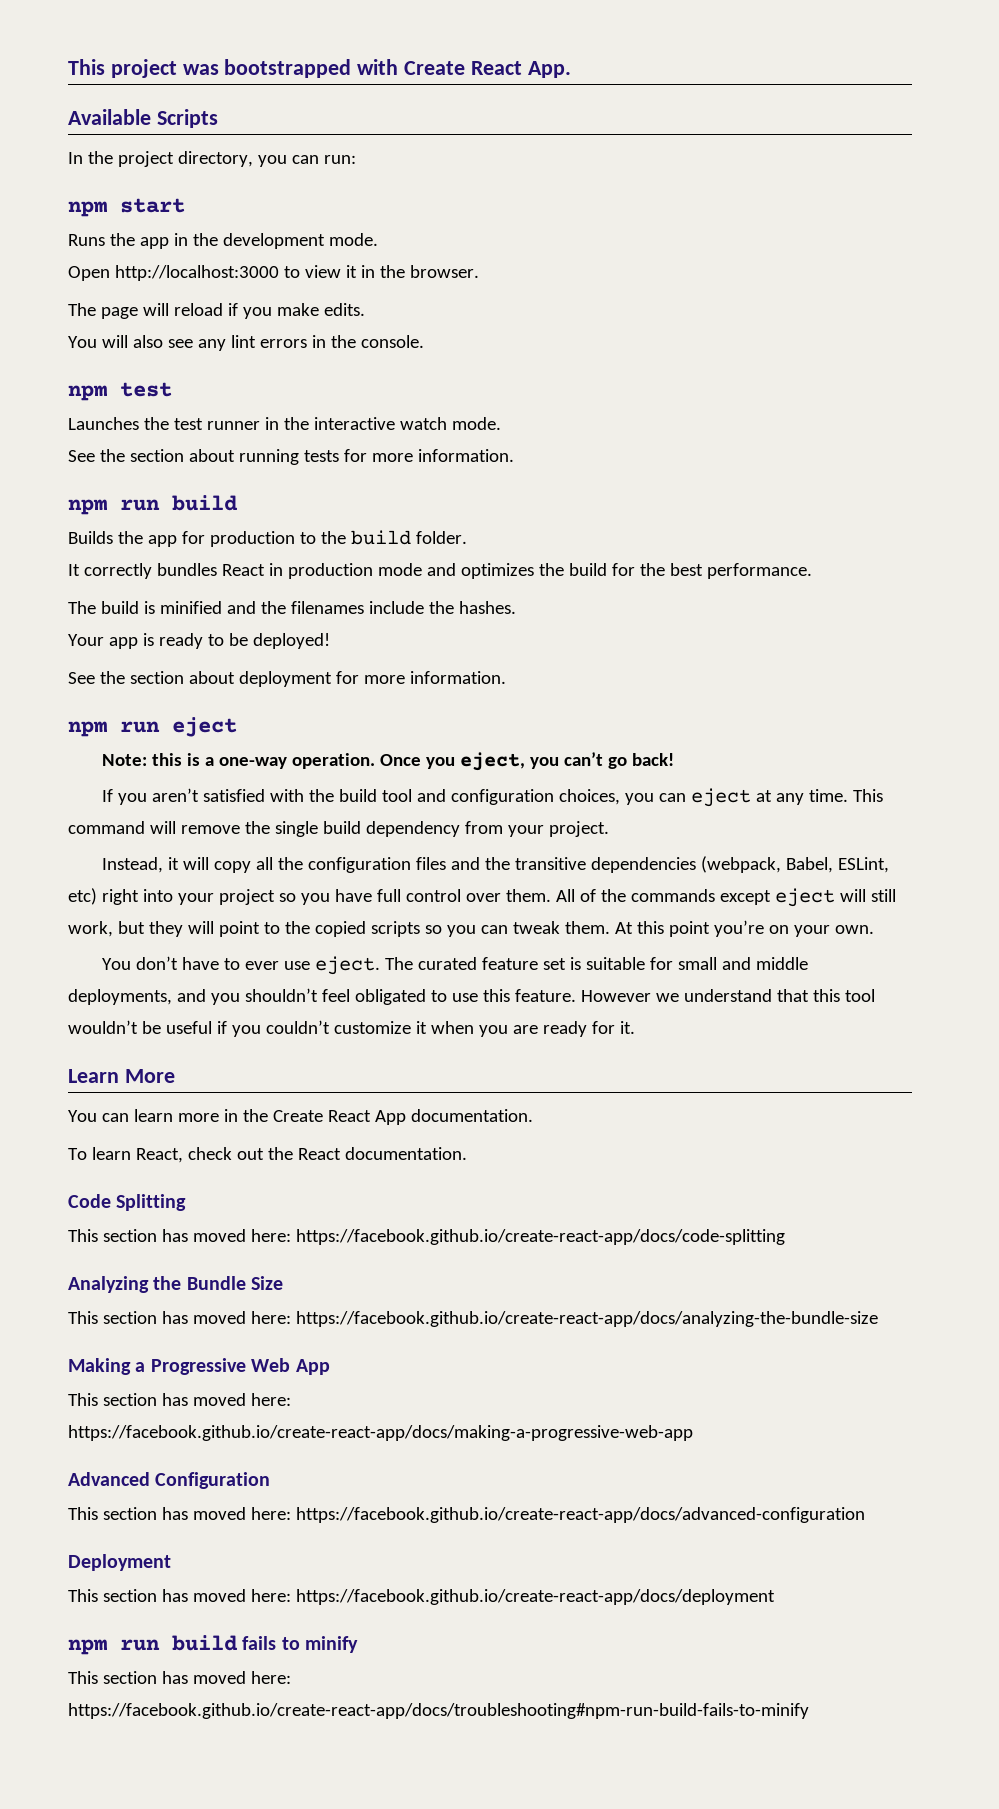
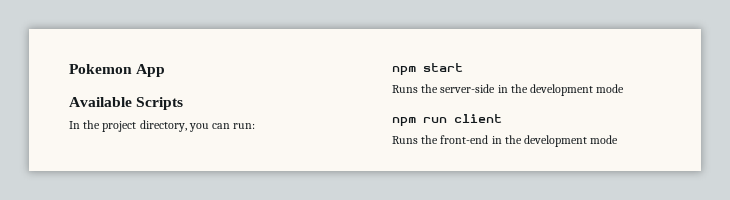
[68,59,571,78] This project was bootstrapped with Create React App. -> [69,64,166,77] Pokemon App
[139,233,378,249] [68,265,479,281] [68,303,365,319] [68,335,424,351] [68,382,172,401] [68,417,501,430] [68,449,514,465] [68,495,238,515] [68,530,467,547] [68,563,812,579] [68,601,516,614] [68,633,330,649] [68,671,506,687] [68,717,237,737] [102,752,675,771] [102,788,884,807] [68,821,609,837] [102,856,890,873] [68,888,896,907] [68,920,874,937] [102,956,809,975] [68,988,875,1005] [68,1020,635,1037] [68,1069,175,1083] [68,1109,533,1125] [68,1147,467,1163] [68,1194,187,1211] [68,1229,785,1245] [68,1276,284,1293] [68,1311,878,1327] [68,1358,330,1375] [68,1393,291,1406] [68,1425,693,1441] [68,1472,271,1489] [68,1507,865,1523] [68,1554,171,1571] [68,1589,775,1605] [68,1635,359,1655] [68,1671,291,1684] [68,1703,809,1719] app in the development mode. // Open http://localhost:3000 to view it in the browser. // The page will reload if you make edits. // You will also see any lint errors in the console. // npm test // Launches the test runner in the interactive watch mode. // See the section about running tests for more information. // npm run build // Builds the app for production to the build folder. // It correctly bundles React in production mode and optimizes the build for the best performance. // The build is minified and the filenames include the hashes. // Your app is ready to be deployed! // See the section about deployment for more information. // npm run eject // Note: this is a one-way operation. Once you eject, you can’t go back! // If you aren’t satisfied with the build tool and configuration choices, you can eject at any time. This command will remove the single build dependency from your project. // Instead, it will copy all the configuration files and the transitive dependencies (webpack, Babel, ESLint, etc) right into your project so you have full control over them. All of the commands except eject will still work, but they will point to the copied scripts so you can tweak them. At this point you’re on your own. // You don’t have to ever use eject. The curated feature set is suitable for small and middle deployments, and you shouldn’t feel obligated to use this feature. However we understand that this tool wouldn’t be useful if you couldn’t customize it when you are ready for it. // Learn More // You can learn more in the Create React App documentation. // To learn React, check out the React documentation. // Code Splitting // This section has moved here: https://facebook.github.io/create-react-app/docs/code-splitting // Analyzing the Bundle Size // This section has moved here: https://facebook.github.io/create-react-app/docs/analyzing-the-bundle-size // Making a Progressive Web App // This section has moved here: https://facebook.github.io/create-react-app/docs/making-a-progressive-web-app // Advanced Configuration // This section has moved here: https://facebook.github.io/create-react-app/docs/advanced-configuration // Deployment // This section has moved here: https://facebook.github.io/create-react-app/docs/deployment // npm run build fails to minify // This section has moved here: https://facebook.github.io/create-react-app/docs/troubleshooting#npm-run-build-fails-to-minify -> [440,84,625,96] [392,114,502,126] [392,135,619,147] server-side in the development mode // npm run client // Runs the front-end in the development mode

